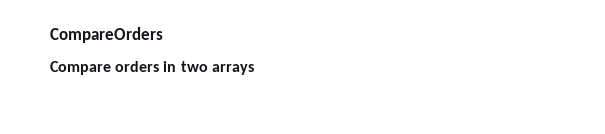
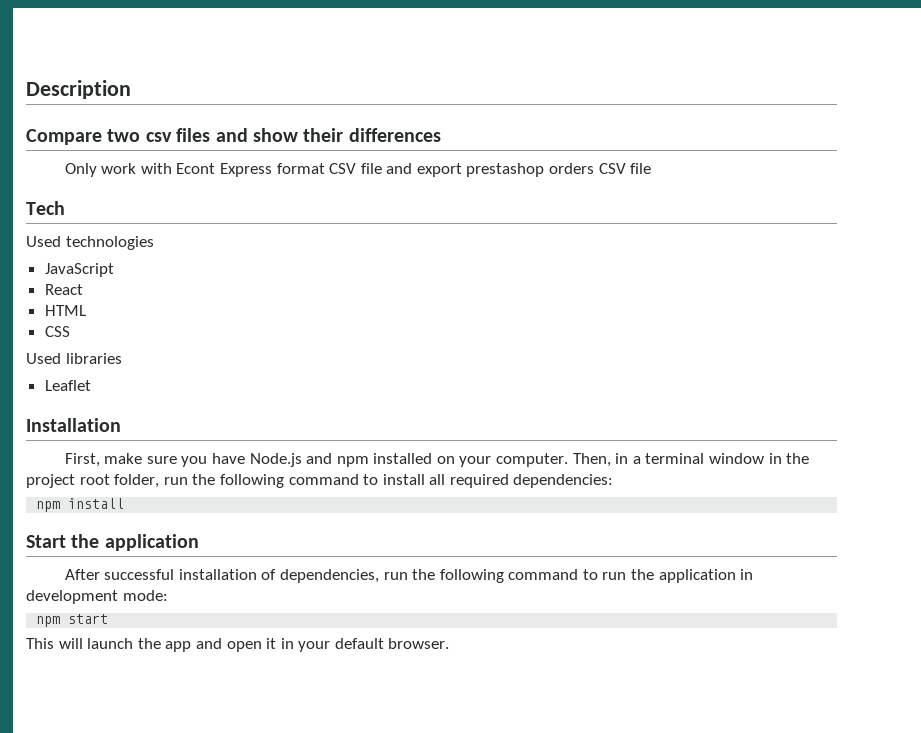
[50,27,163,43] CompareOrders -> [26,80,131,99] Description
[115,61,254,75] orders in two arrays -> [107,128,441,142] [64,163,652,177] [26,201,65,215] [26,236,154,250] [44,263,114,277] [44,284,83,295] [44,305,86,316] [44,326,70,337] [26,353,122,364] [44,380,91,391] [26,418,121,432] [64,453,810,467] [26,474,614,488] [36,498,125,512] [26,534,199,551] [64,569,754,583] [26,590,168,604] [36,614,109,627] [26,638,450,652] two csv files and show their differences // Only work with Econt Express format CSV file and export prestashop orders CSV file // Tech // Used technologies // JavaScript // React // HTML // CSS // Used libraries // Leaflet // Installation // First, make sure you have Node.js and npm installed on your computer. Then, in a terminal window in the project root folder, run the following command to install all required dependencies: // npm install // Start the application // After successful installation of dependencies, run the following command to run the application in development mode: // npm start // This will launch the app and open it in your default browser.

